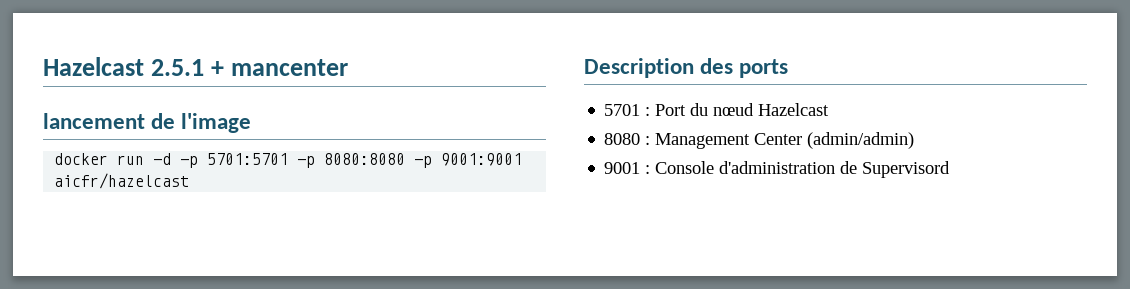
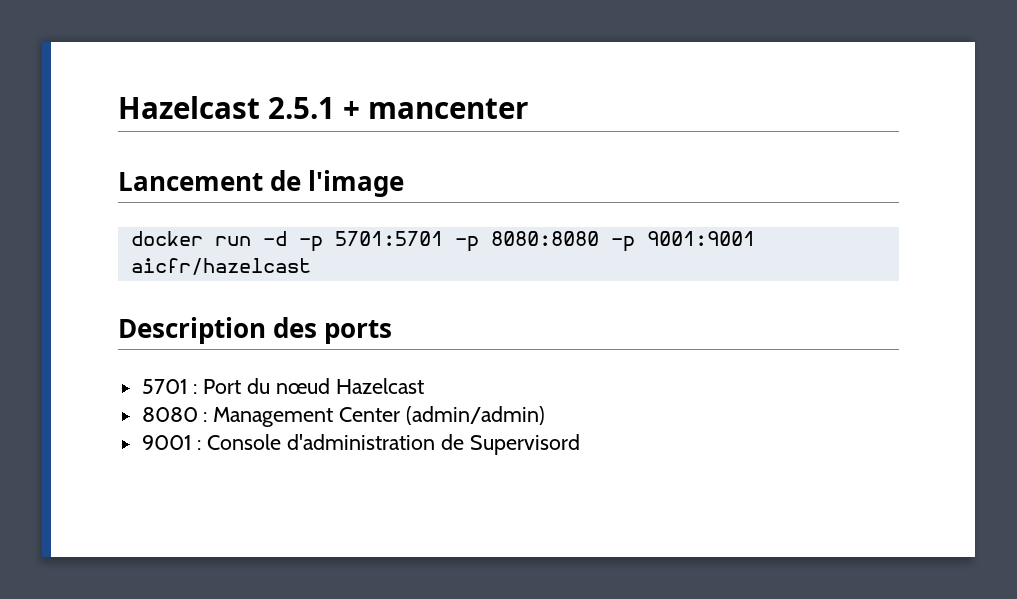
[43,113,145,129] lancement -> [118,172,263,191] Lancement

